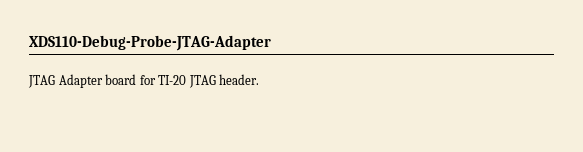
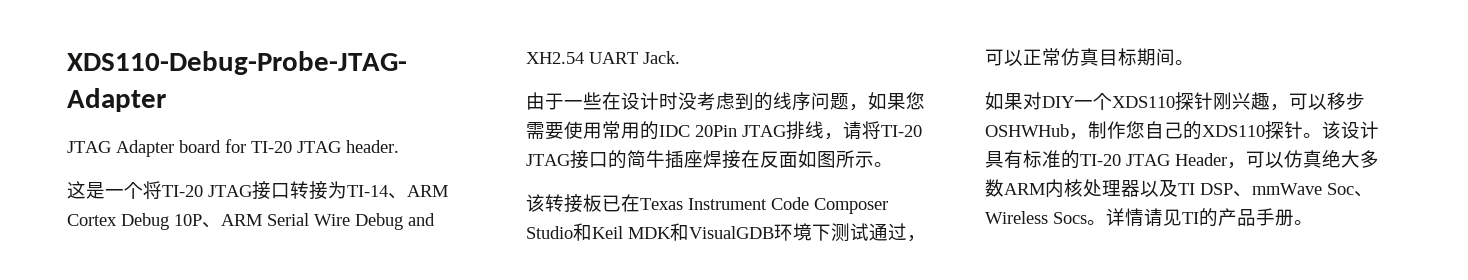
(260, 79) none -> [67,181,448,200] [67,213,435,230] [526,51,680,64] [526,92,925,111] [526,121,922,140] [526,150,893,169] [526,194,888,214] [526,223,926,242] [985,48,1194,66] [985,92,1365,111] [985,121,1379,140] [985,150,1379,169] [985,179,1373,198] [985,208,1313,227] // 这是一个将TI-20 JTAG接口转接为TI-14、ARM Cortex Debug 10P、ARM Serial Wire Debug and XH2.54 UART Jack. // 由于一些在设计时没考虑到的线序问题，如果您需要使用常用的IDC 20Pin JTAG排线，请将TI-20 JTAG接口的简牛插座焊接在反面如图所示。 // 该转接板已在Texas Instrument Code Composer Studio和Keil MDK和VisualGDB环境下测试通过，可以正常仿真目标期间。 // 如果对DIY一个XDS110探针刚兴趣，可以移步OSHWHub，制作您自己的XDS110探针。该设计具有标准的TI-20 JTAG Header，可以仿真绝大多数ARM内核处理器以及TI DSP、mmWave Soc、Wireless Socs。详情请见TI的产品手册。

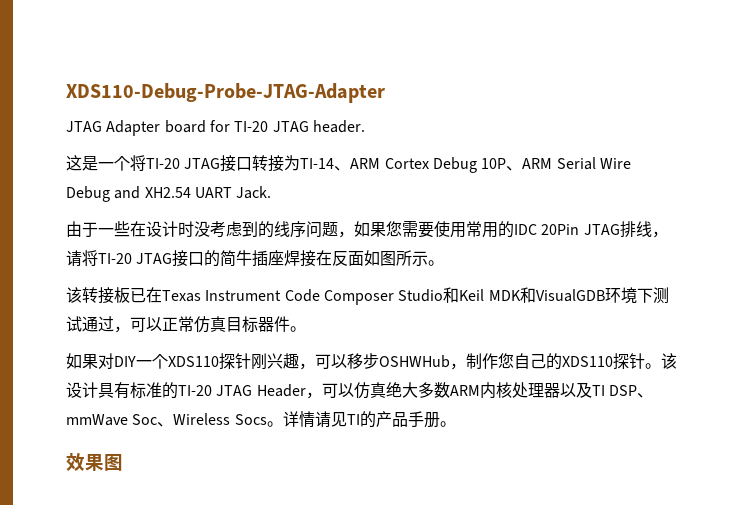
[1137,48,1175,66] 期间 -> [258,316,290,332] 器件
(1313, 222) none -> [66,452,123,471] // 效果图

